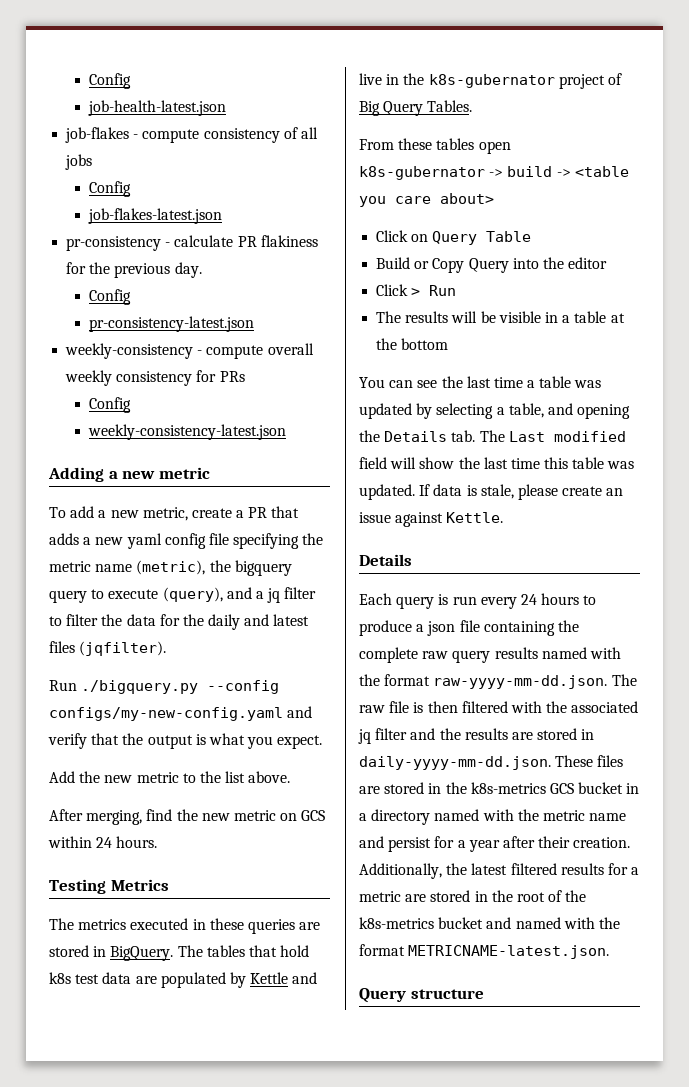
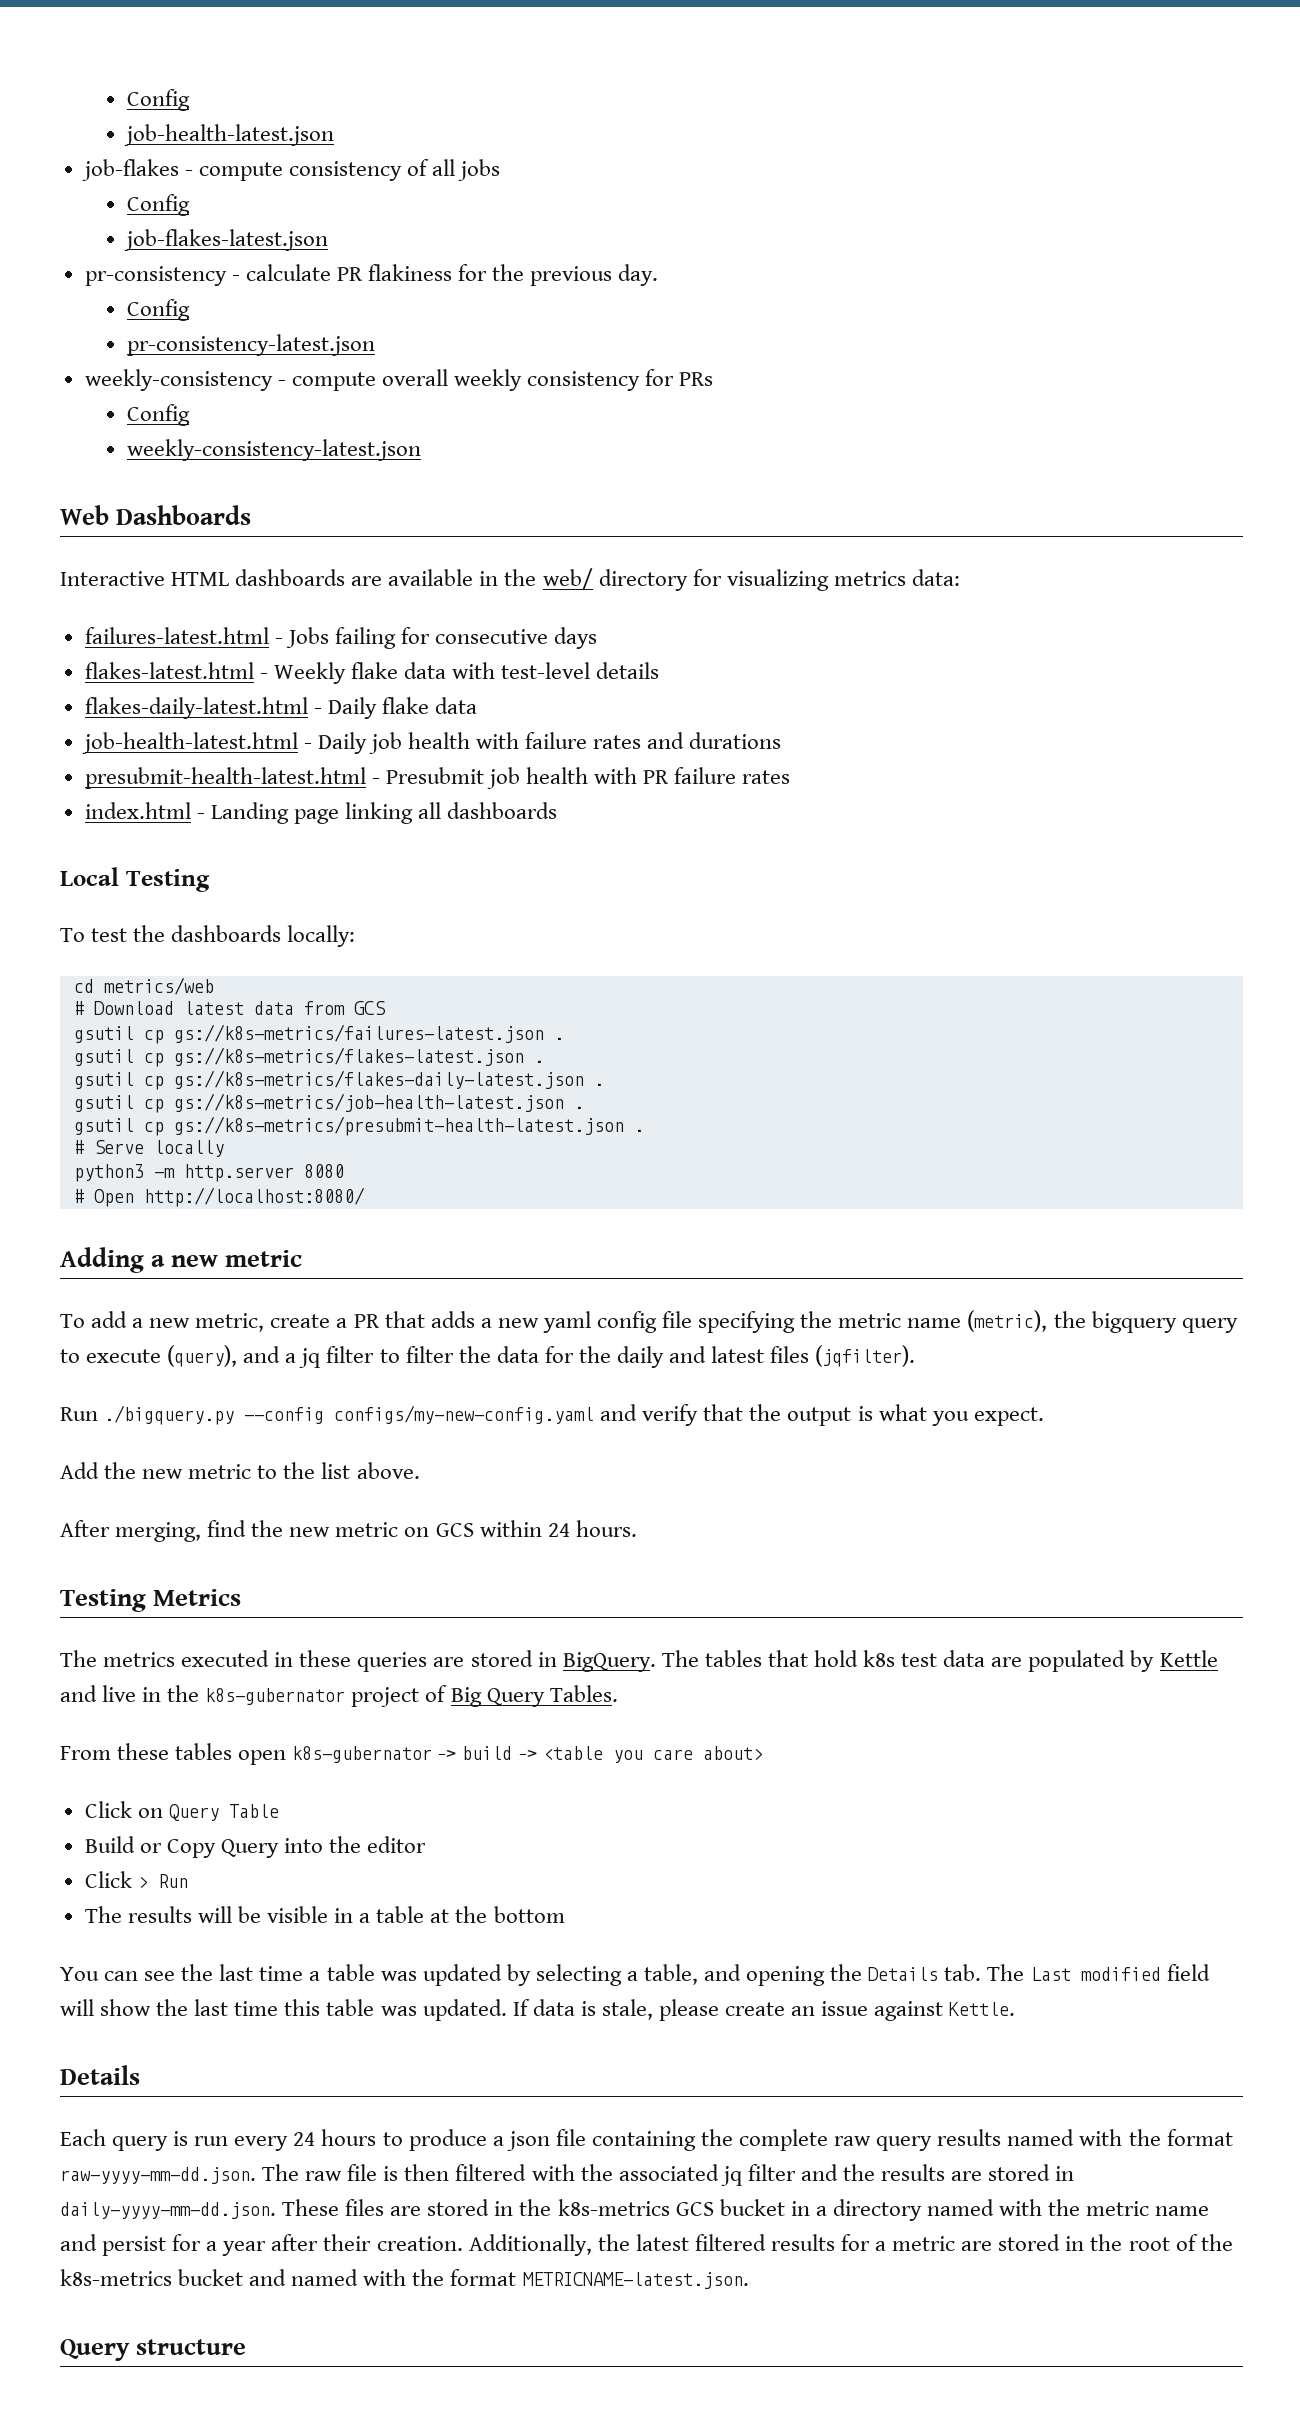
(286, 432) none -> [60,505,252,525] [60,568,960,591] [84,627,598,649] [84,662,660,684] [84,697,478,719] [81,732,782,754] [84,767,791,789] [84,802,558,824] [60,867,210,892] [60,925,356,947] [73,977,214,995] [73,1001,386,1015] [73,1024,564,1044] [73,1047,544,1067] [73,1070,604,1090] [73,1093,584,1113] [73,1116,644,1136] [73,1140,224,1157] [73,1164,344,1182] [73,1187,365,1207] // Web Dashboards // Interactive HTML dashboards are available in the web/ directory for visualizing metrics data: // failures-latest.html - Jobs failing for consecutive days // flakes-latest.html - Weekly flake data with test-level details // flakes-daily-latest.html - Daily flake data // job-health-latest.html - Daily job health with failure rates and durations // presubmit-health-latest.html - Presubmit job health with PR failure rates // index.html - Landing page linking all dashboards // Local Testing // To test the dashboards locally: // cd metrics/web // # Download latest data from GCS // gsutil cp gs://k8s-metrics/failures-latest.json . // gsutil cp gs://k8s-metrics/flakes-latest.json . // gsutil cp gs://k8s-metrics/flakes-daily-latest.json . // gsutil cp gs://k8s-metrics/job-health-latest.json . // gsutil cp gs://k8s-metrics/presubmit-health-latest.json . // # Serve locally // python3 -m http.server 8080 // # Open http://localhost:8080/

